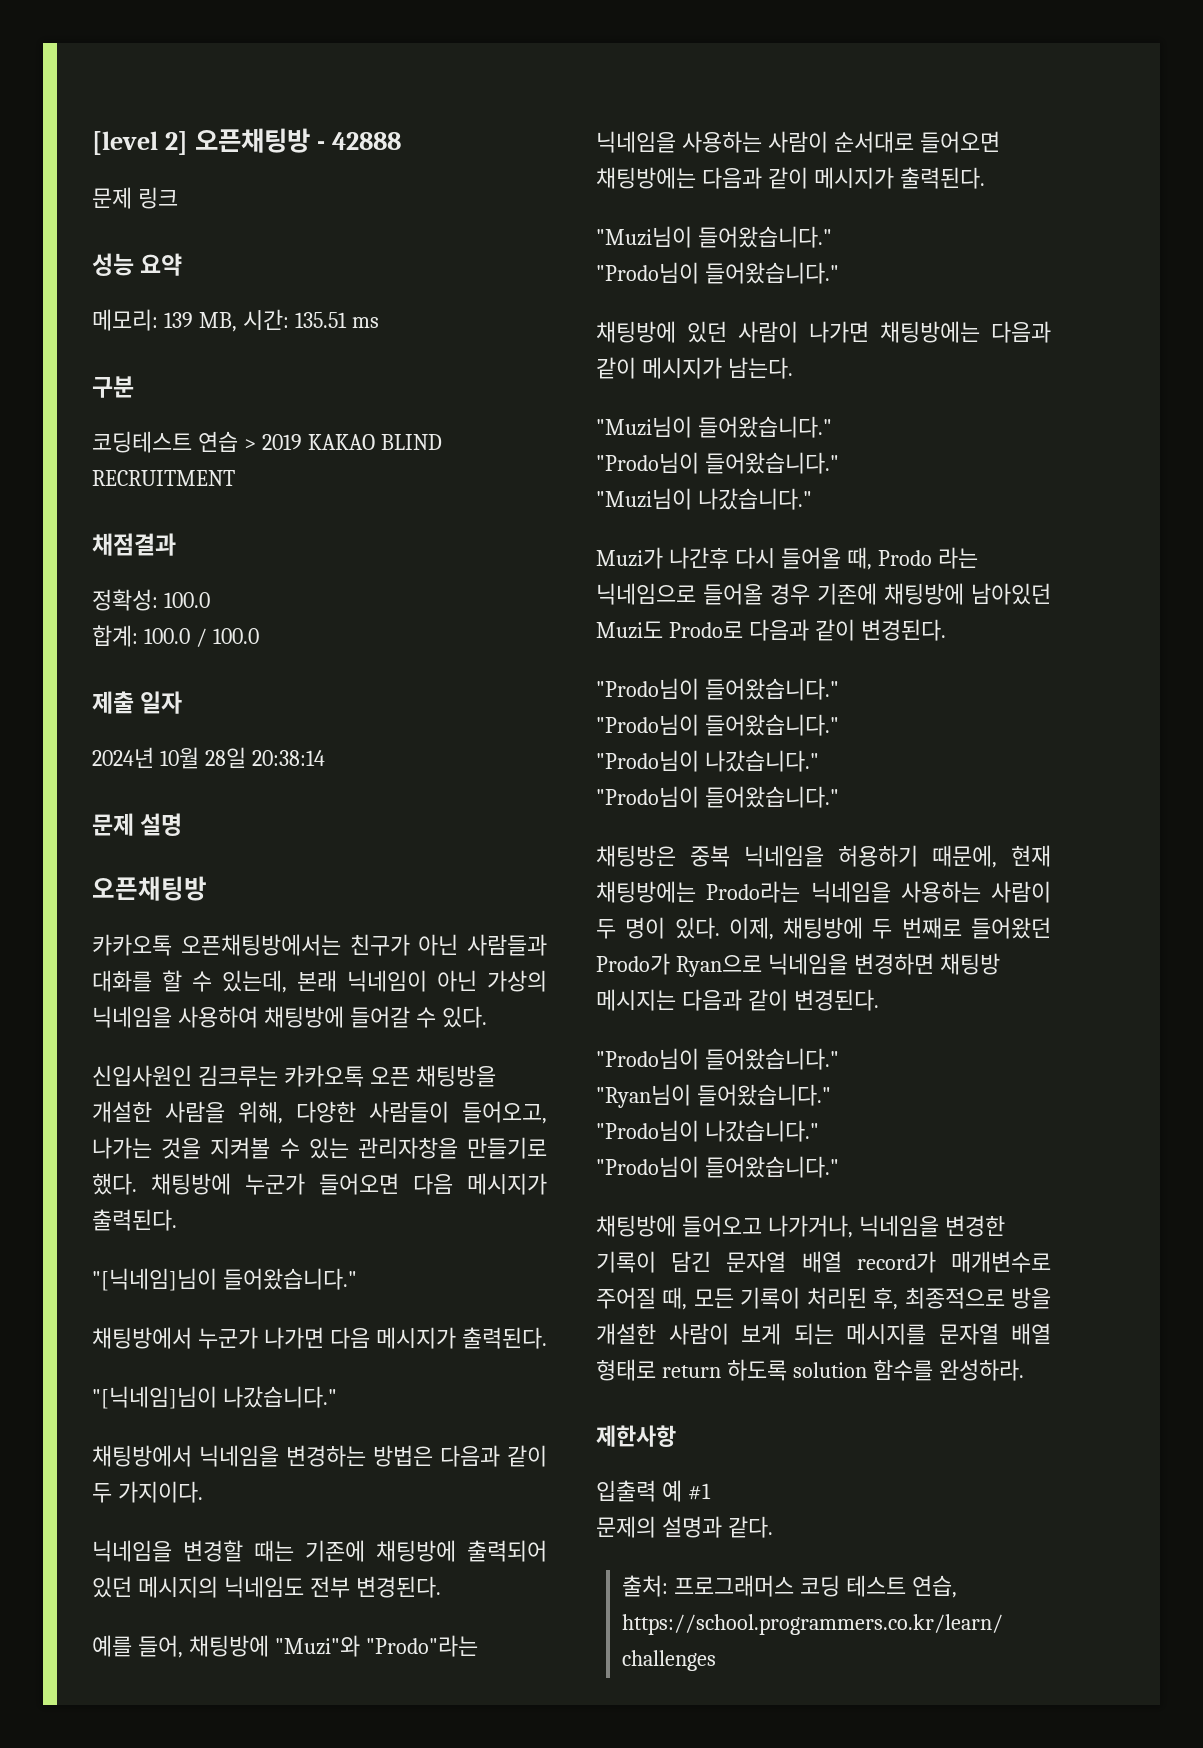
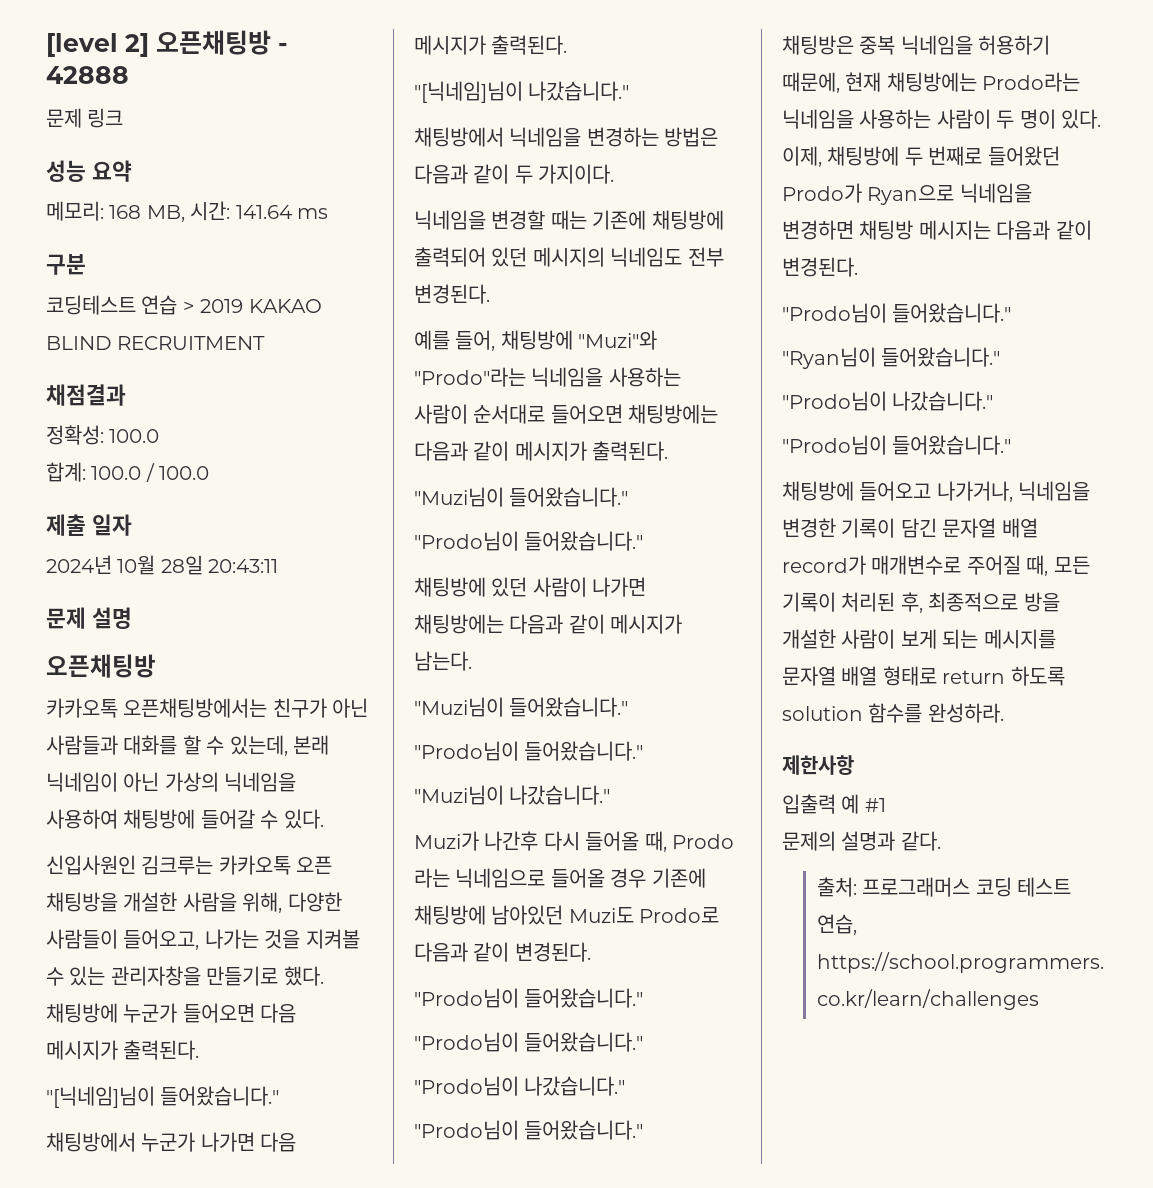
[163,312,193,328] 139 -> [109,205,142,219] 168
[294,312,347,328] 135.51 -> [235,205,292,219] 141.64
[251,750,325,766] 20:38:14 -> [208,559,279,573] 20:43:11

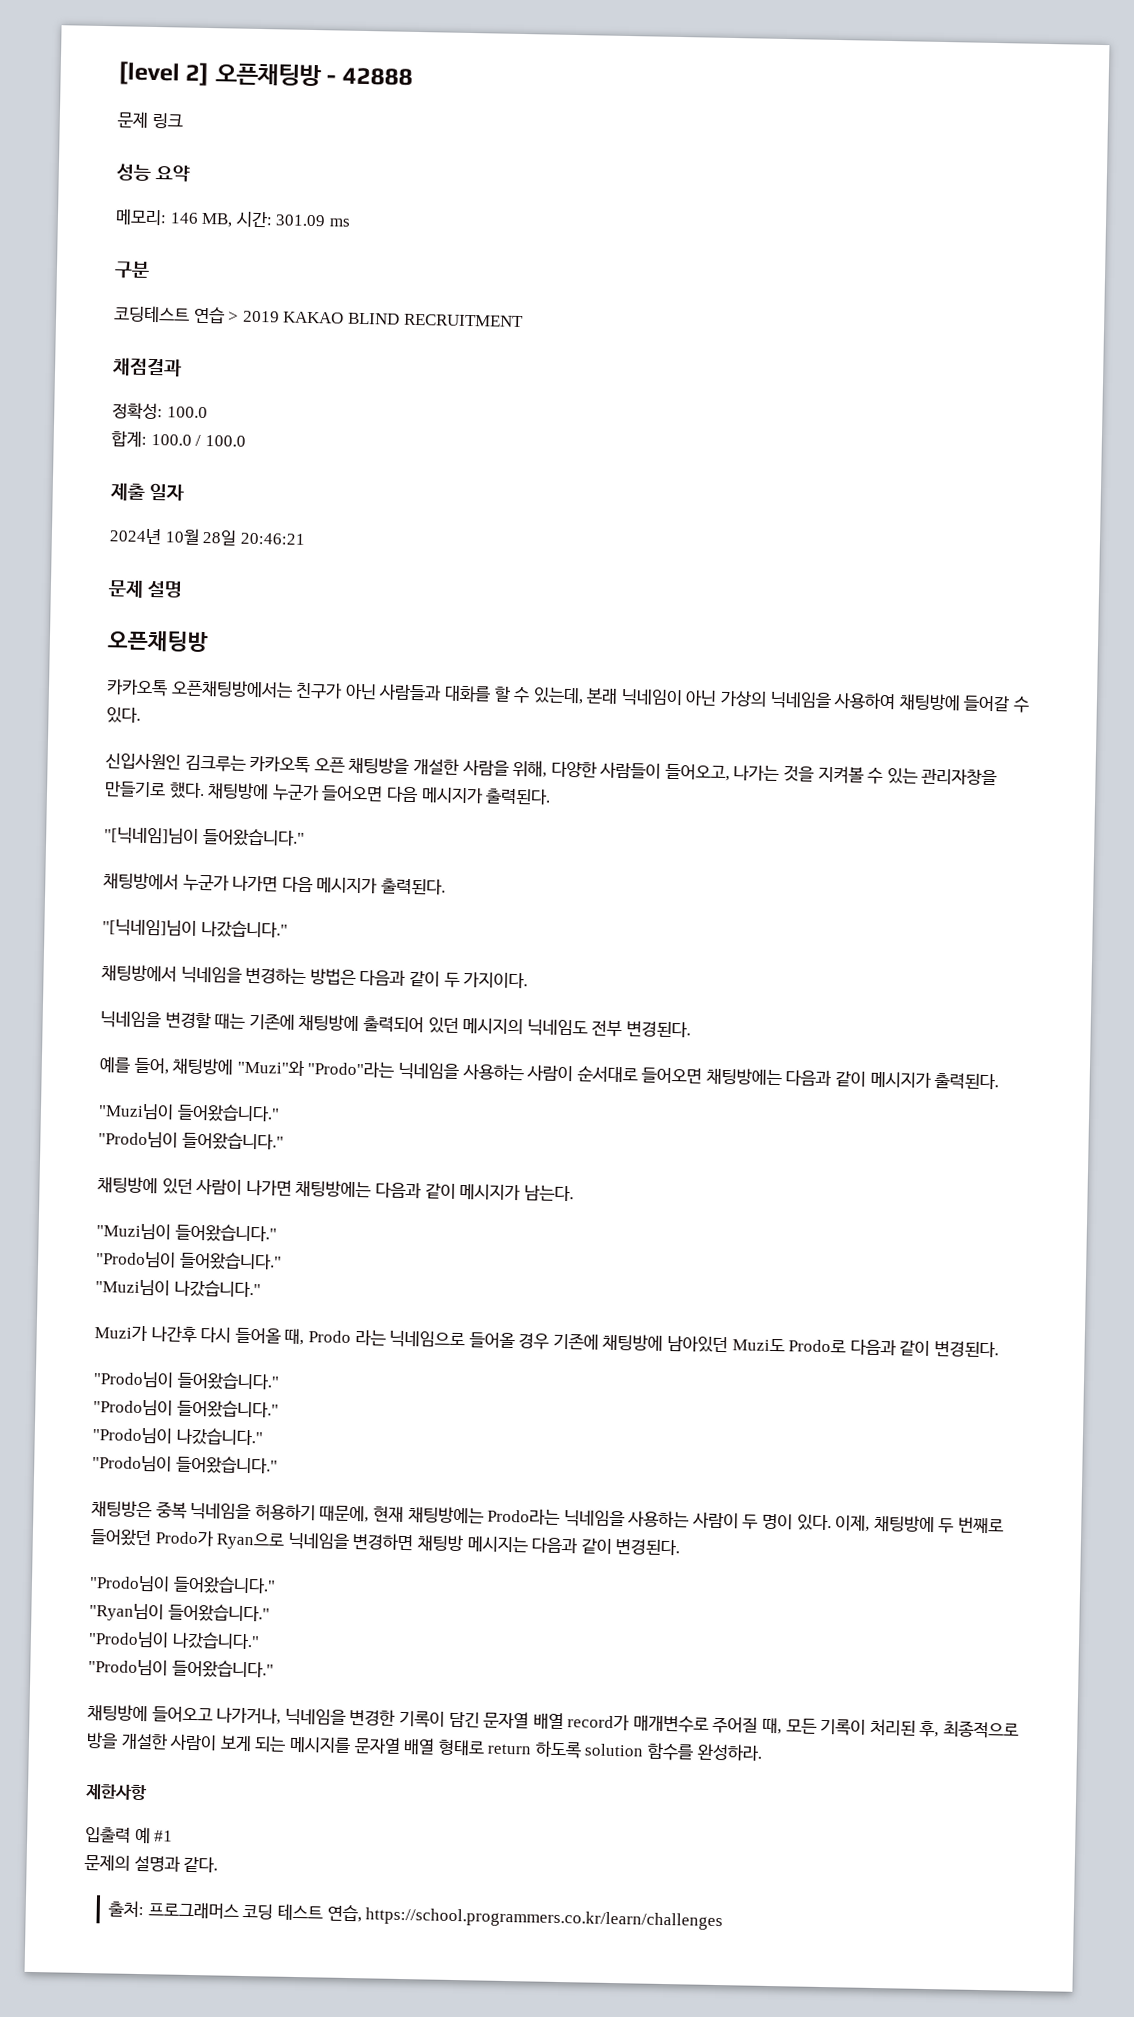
[109,205,142,219] 168 -> [169,212,199,224] 146
[235,205,292,219] 141.64 -> [275,214,327,227] 301.09
[208,559,279,573] 20:43:11 -> [239,532,305,545] 20:46:21

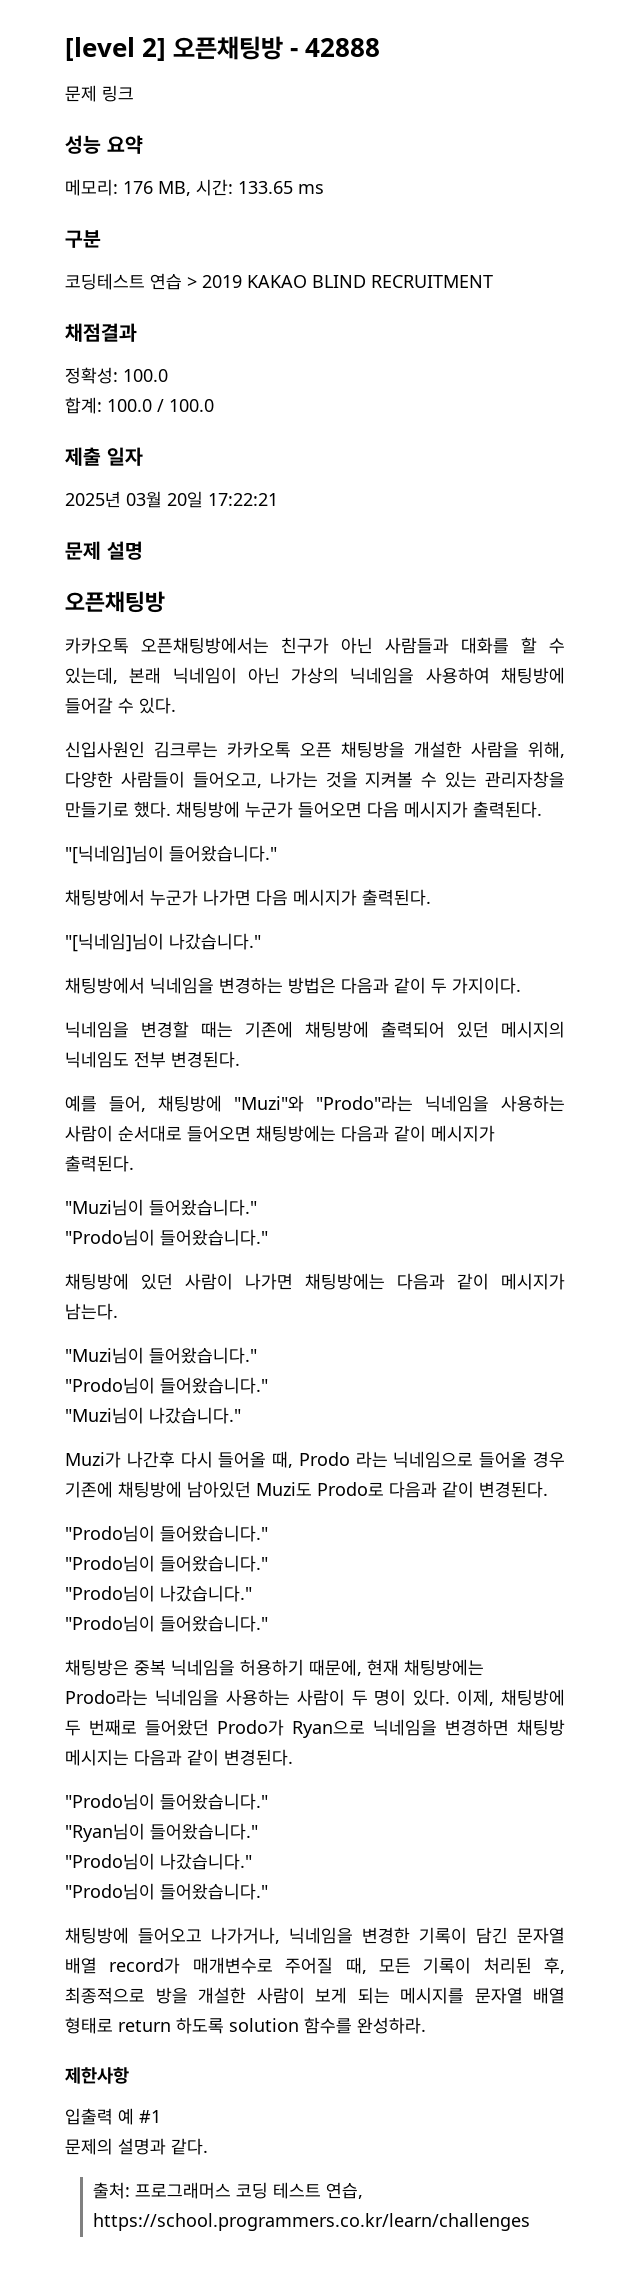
[169,212,199,224] 146 -> [123,181,153,194] 176
[275,214,327,227] 301.09 -> [238,181,293,194] 133.65
[109,528,305,546] 2024년 10월 28일 20:46:21 -> [65,491,278,508] 2025년 03월 20일 17:22:21

